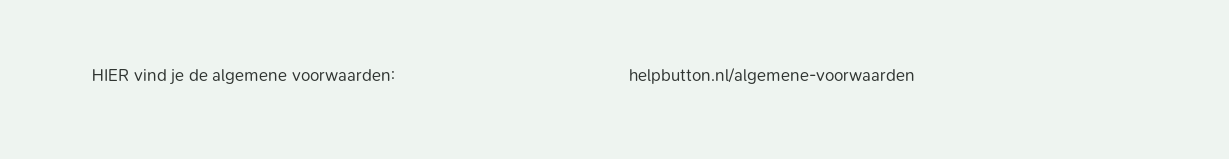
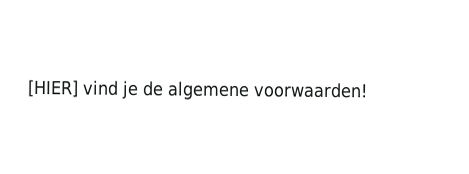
[92,69,129,81] HIER -> [27,79,79,98] [HIER]
[291,67,915,84] voorwaarden: helpbutton.nl/algemene-voorwaarden -> [253,82,368,99] voorwaarden!

